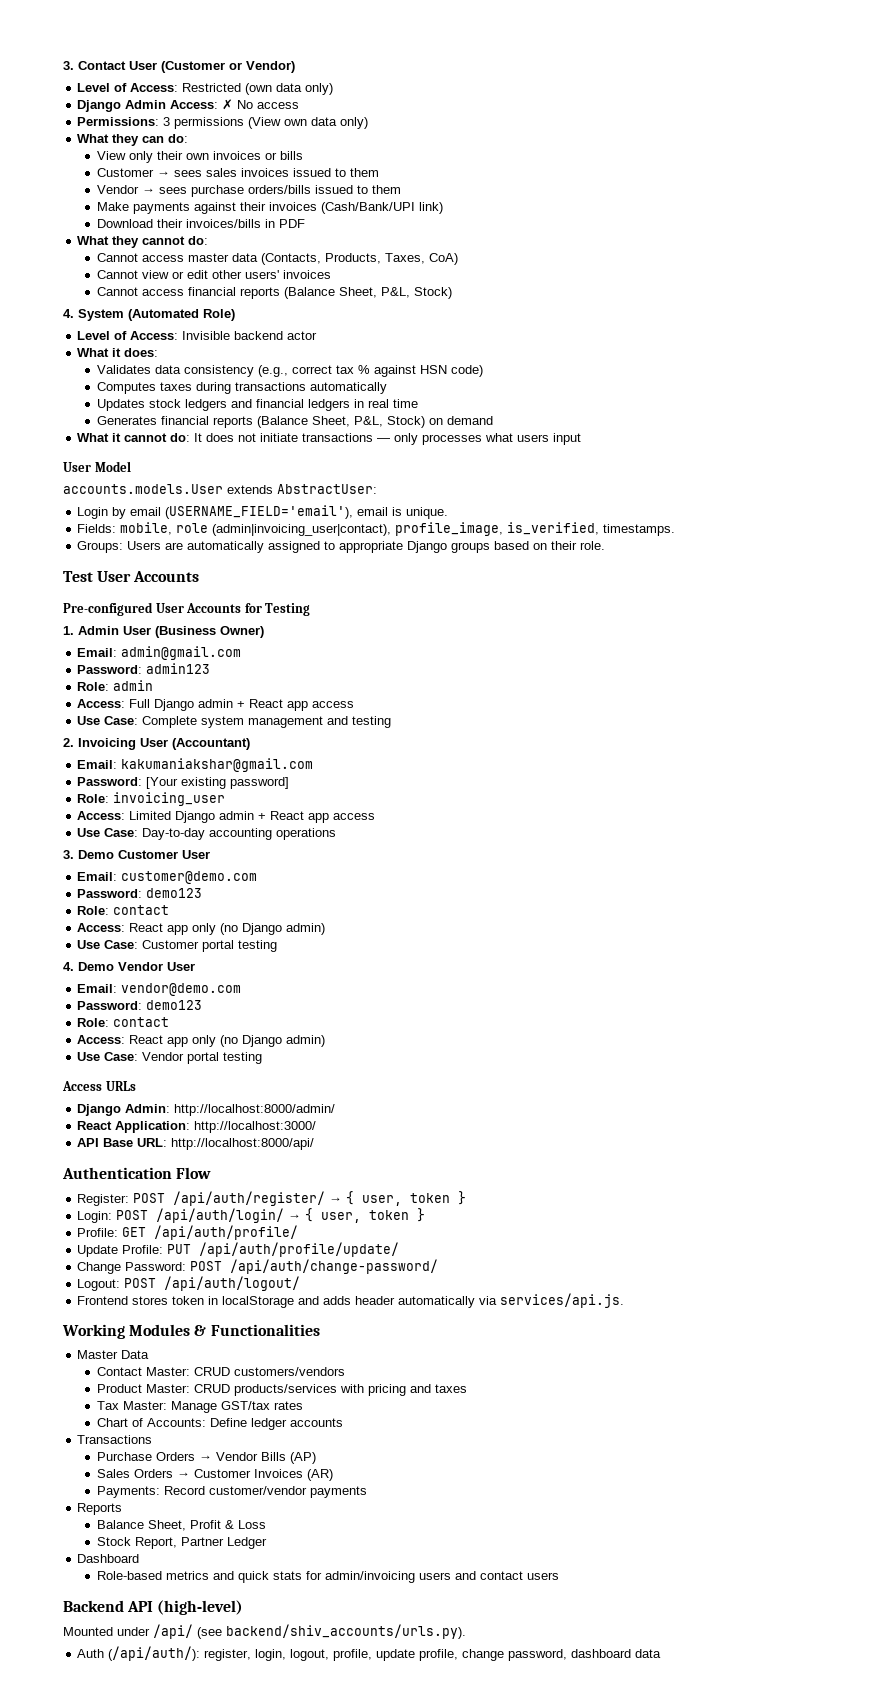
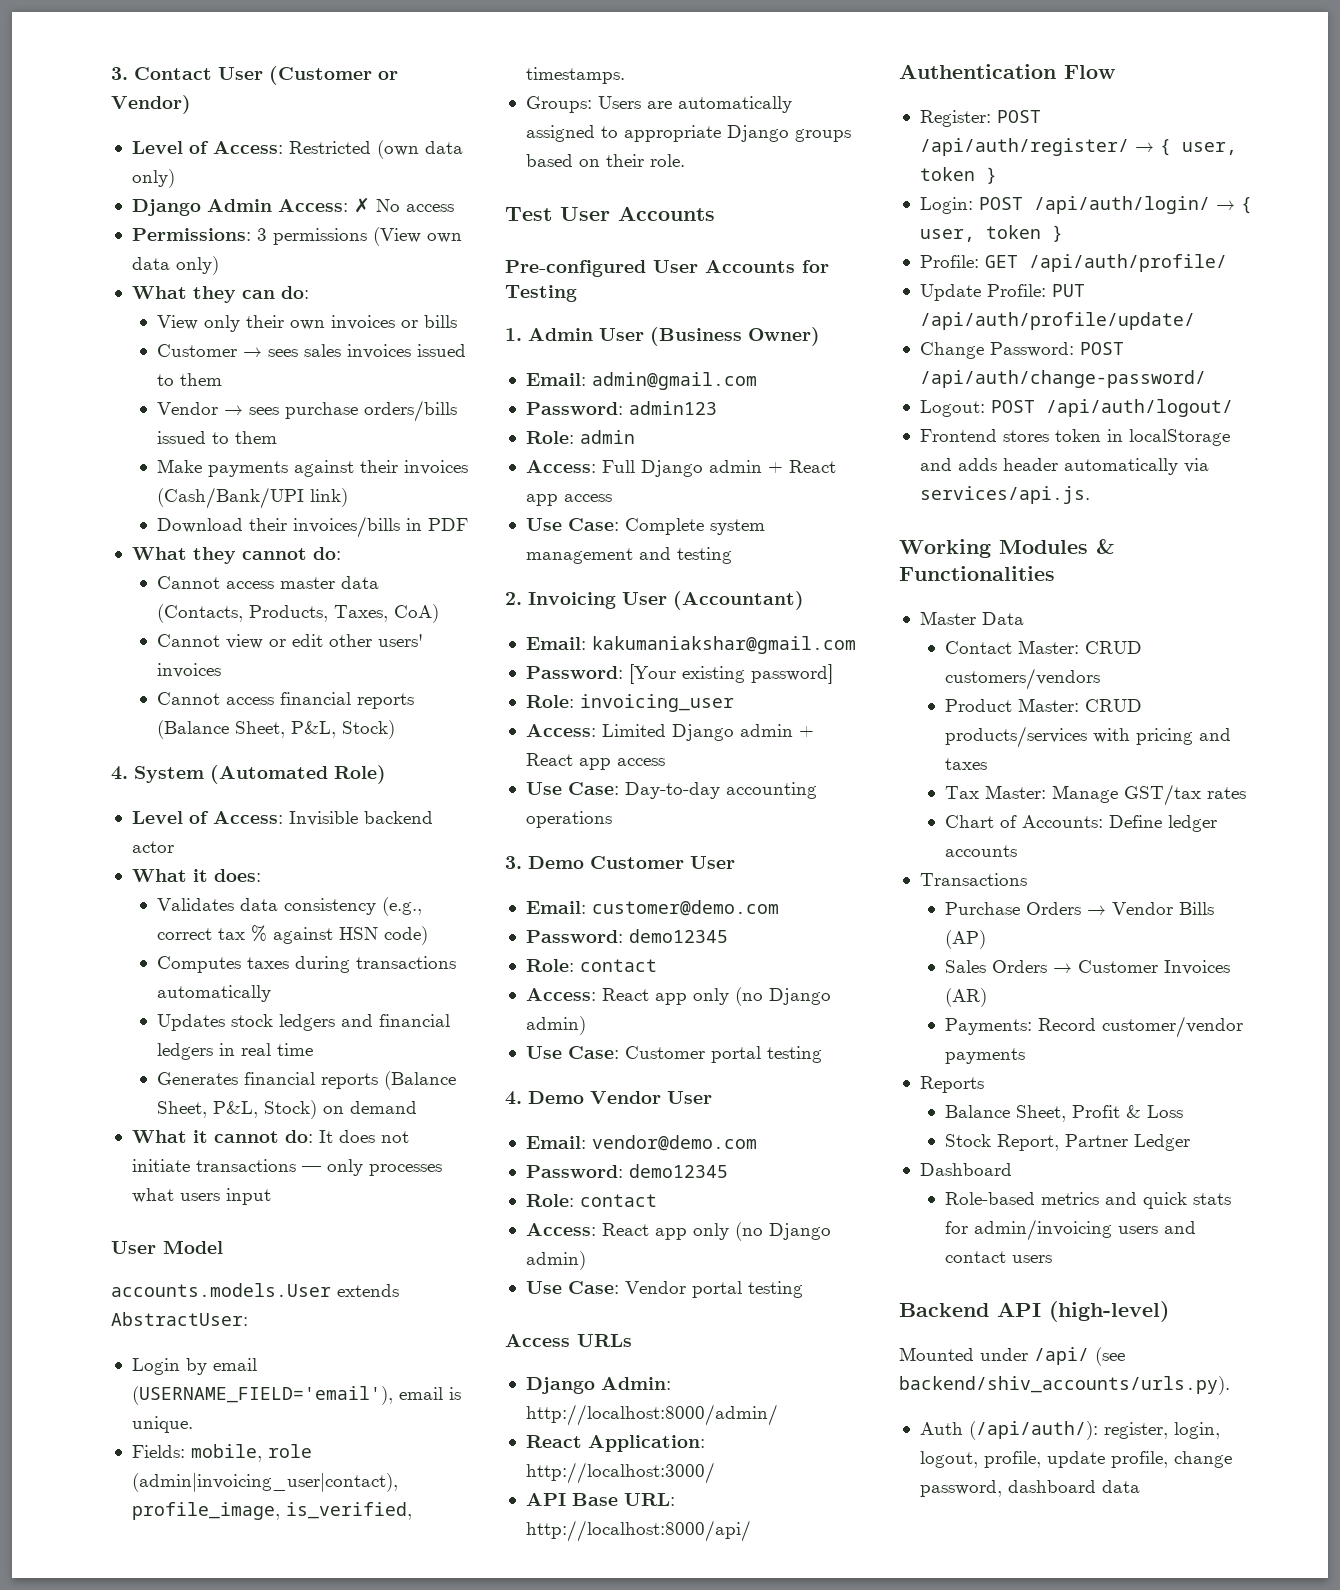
[146,888,203,898] demo123 -> [628,929,728,943] demo12345
[146,1000,203,1010] demo123 -> [628,1164,728,1178] demo12345

